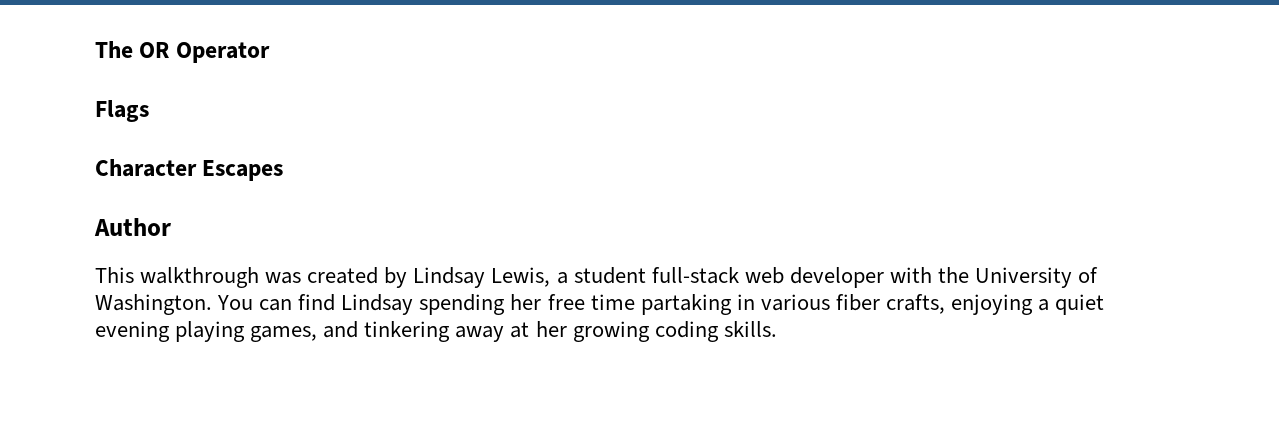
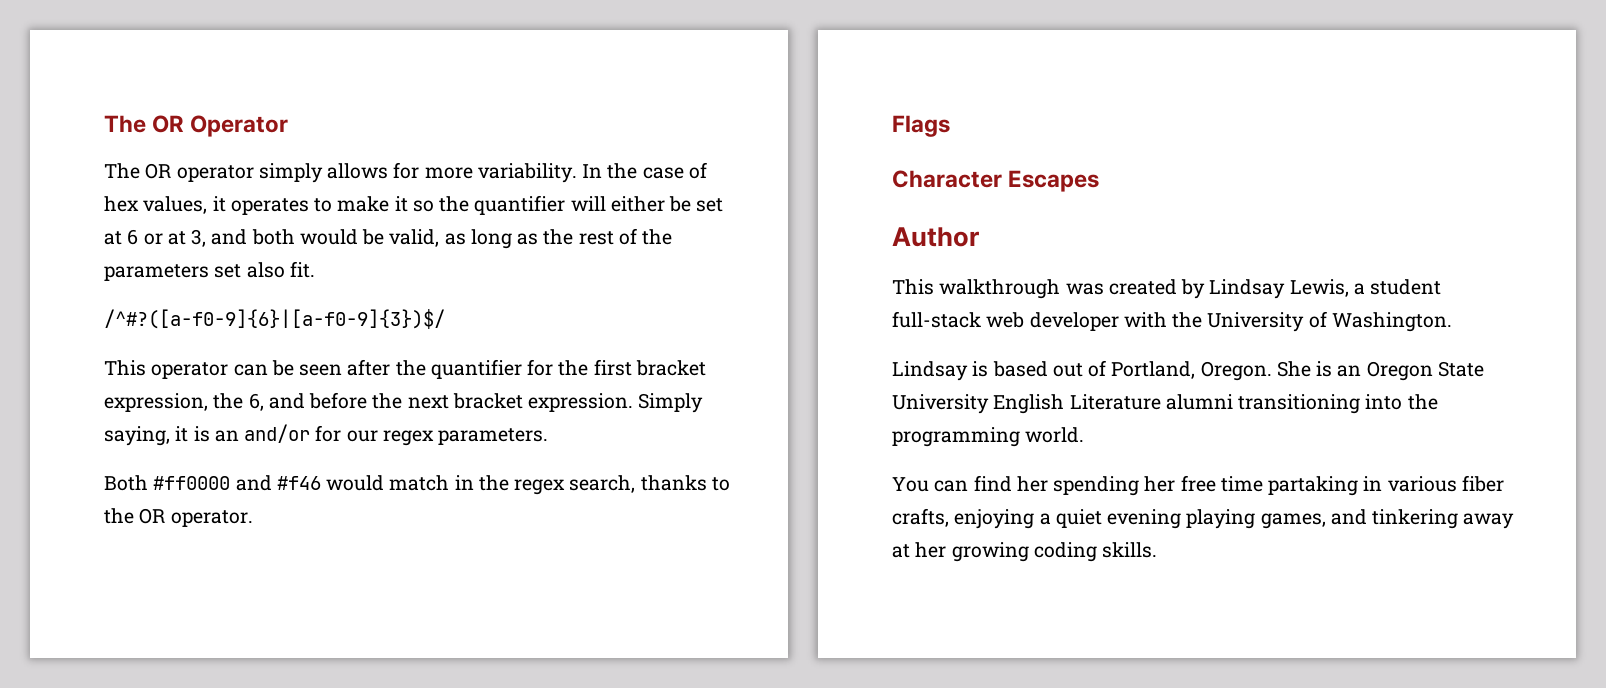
(270, 52) none -> [104,162,707,183] [104,195,724,215] [104,228,673,249] [104,261,315,281] [104,309,445,329] [104,359,706,379] [104,392,704,413] [104,424,549,446] [104,475,730,495] [104,508,253,527] // The OR operator simply allows for more variability. In the case of hex values, it operates to make it so the quantifier will either be set at 6 or at 3, and both would be valid, as long as the rest of the parameters set also fit. // /^#?([a-f0-9]{6}|[a-f0-9]{3})$/ // This operator can be seen after the quantifier for the first bracket expression, the 6, and before the next bracket expression. Simply saying, it is an and/or for our regex parameters. // Both #ff0000 and #f46 would match in the regex search, thanks to the OR operator.
(212, 304) none -> [892,360,1484,381] [892,394,1438,414] [892,427,1085,447] // Lindsay is based out of Portland, Oregon. She is an Oregon State University English Literature alumni transitioning into the programming world. //
[341,294,414,315] Lindsay -> [1016,476,1048,492] her

